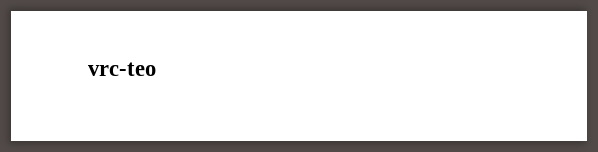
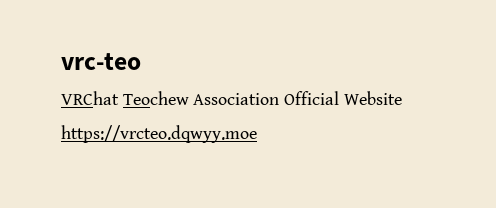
(156, 69) none -> [61,91,402,105] [61,125,257,143] // VRChat Teochew Association Official Website // https://vrcteo.dqwyy.moe

